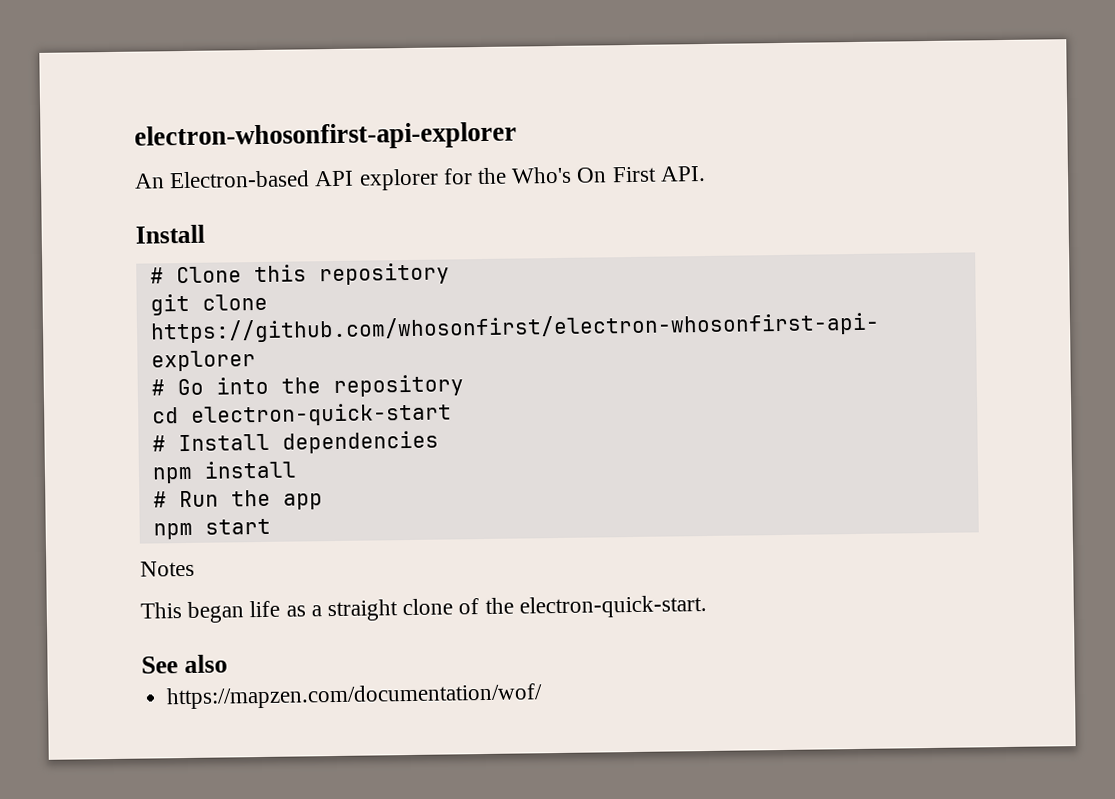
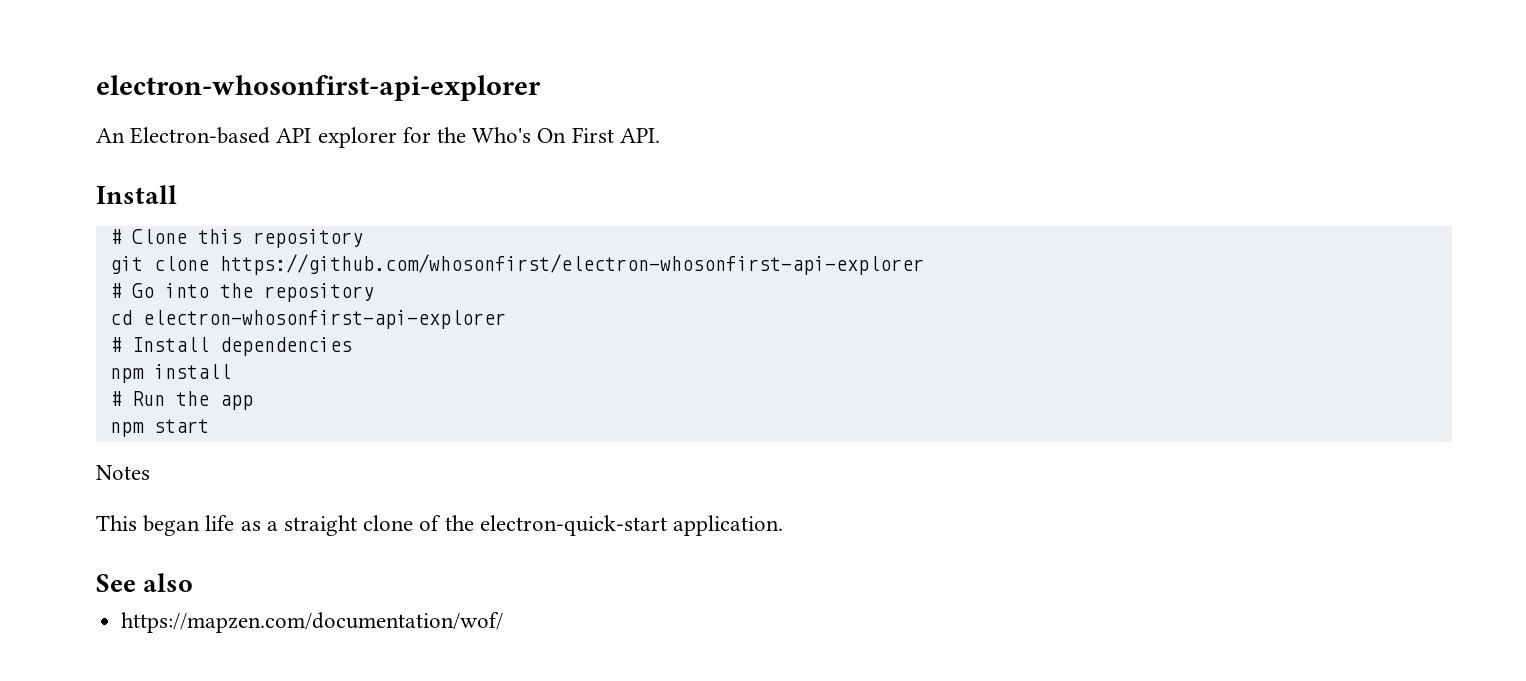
[190,402,452,427] electron-quick-start -> [142,310,506,329] electron-whosonfirst-api-explorer
[518,595,707,619] electron-quick-start. -> [479,515,784,536] electron-quick-start application.

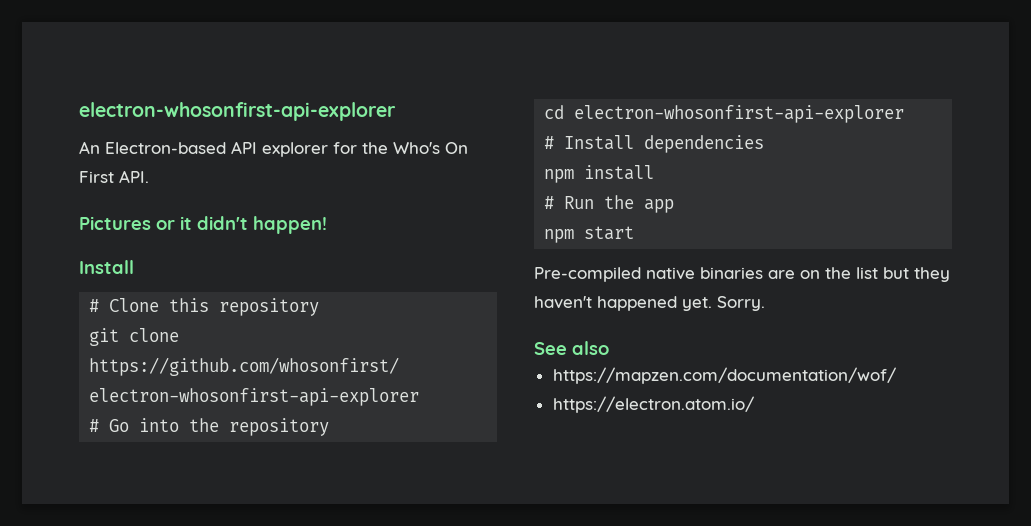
(660, 135) none -> [79,216,327,234] // Pictures or it didn't happen!
[96,465,150,480] [96,515,784,536] Notes // This began life as a straight clone of the electron-quick-start application. -> [534,267,950,282] [534,296,765,311] Pre-compiled native binaries are on the list but they haven't happened yet. Sorry.
(504, 622) none -> [552,396,754,413] // https://electron.atom.io/

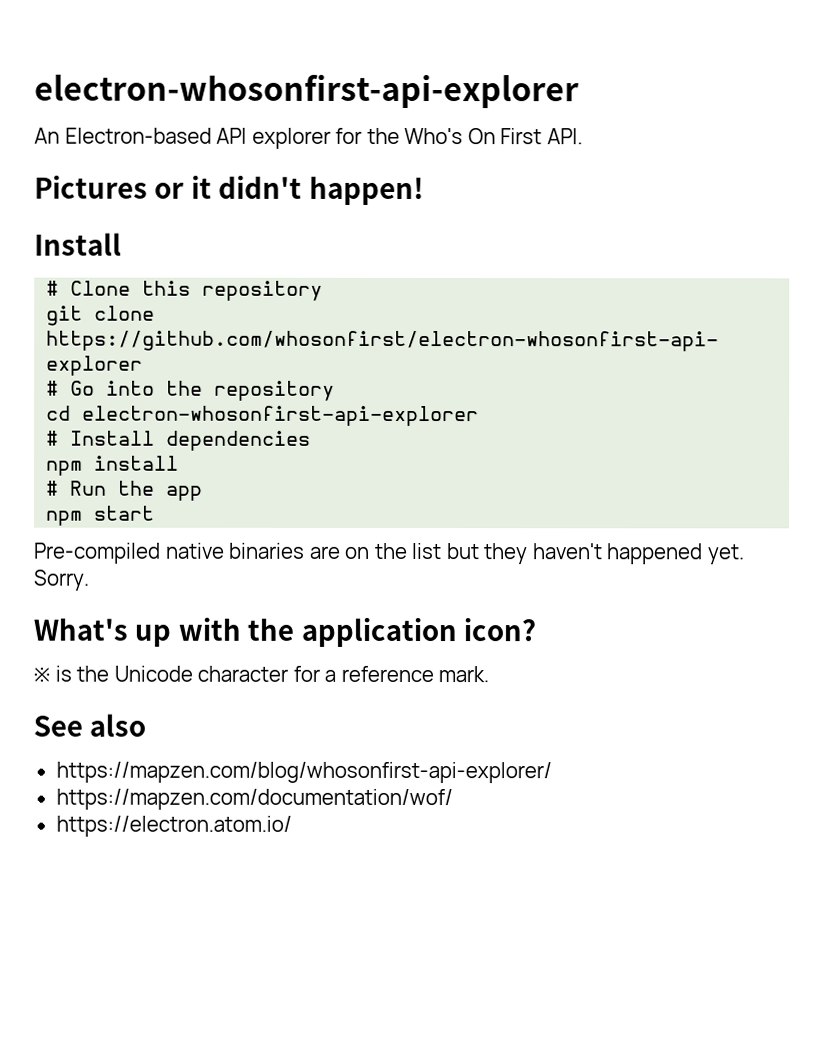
(765, 303) none -> [33,617,537,648] [33,665,490,683] // What's up with the application icon? // ※ is the Unicode character for a reference mark.
(609, 348) none -> [55,761,552,784] // https://mapzen.com/blog/whosonfirst-api-explorer/

